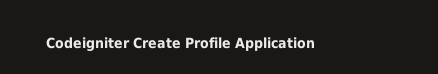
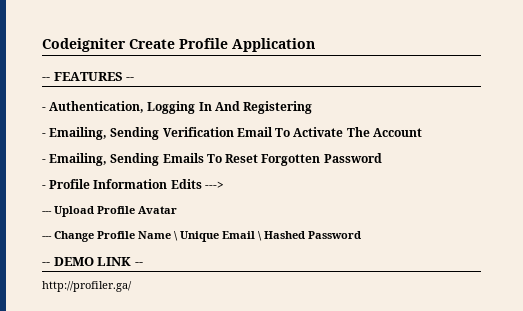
(315, 44) none -> [42,72,135,81] [42,101,313,114] [42,127,422,140] [42,153,382,166] [42,179,224,189] [42,206,177,217] [42,231,361,242] [42,257,143,266] [42,281,132,292] // -- FEATURES -- // - Authentication, Logging In And Registering // - Emailing, Sending Verification Email To Activate The Account // - Emailing, Sending Emails To Reset Forgotten Password // - Profile Information Edits ---> // --- Upload Profile Avatar // --- Change Profile Name \ Unique Email \ Hashed Password // -- DEMO LINK -- // http://profiler.ga/

